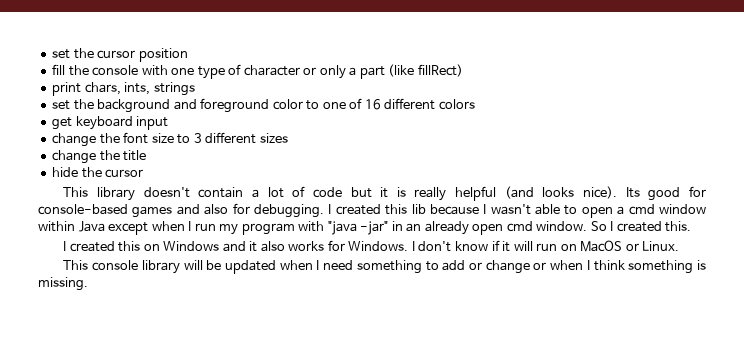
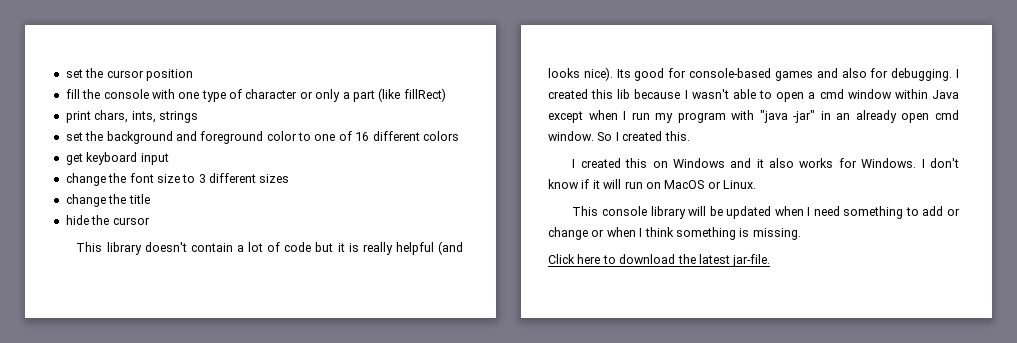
(88, 284) none -> [548,254,771,267] // Click here to download the latest jar-file.

